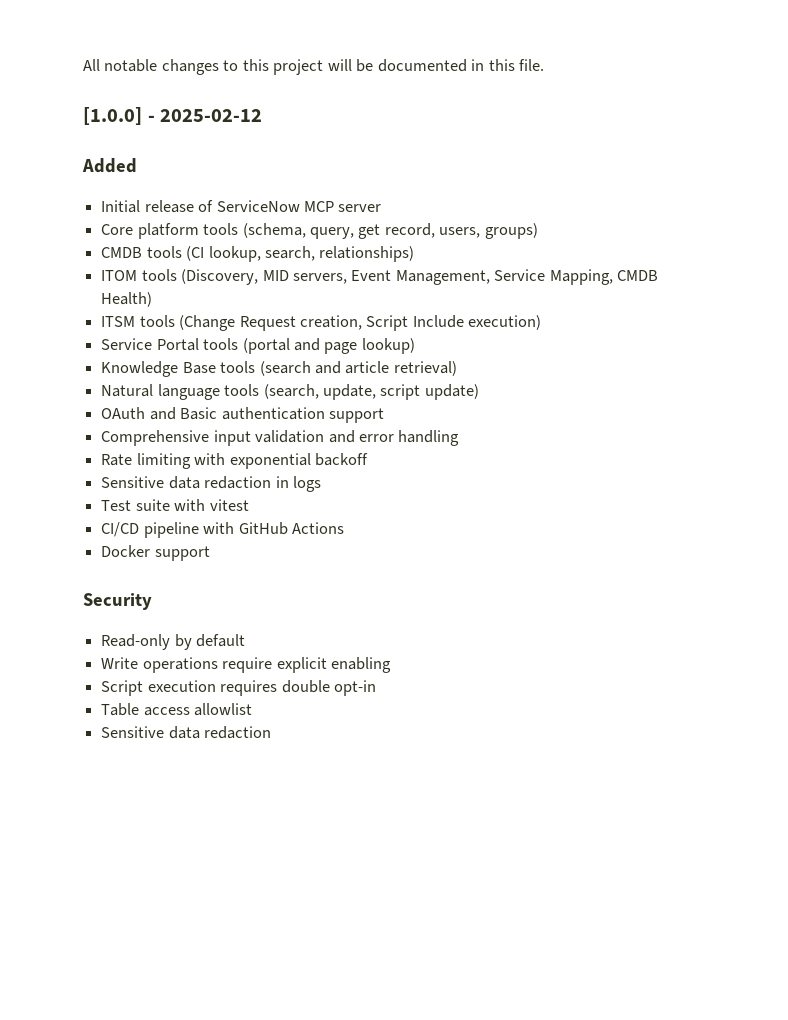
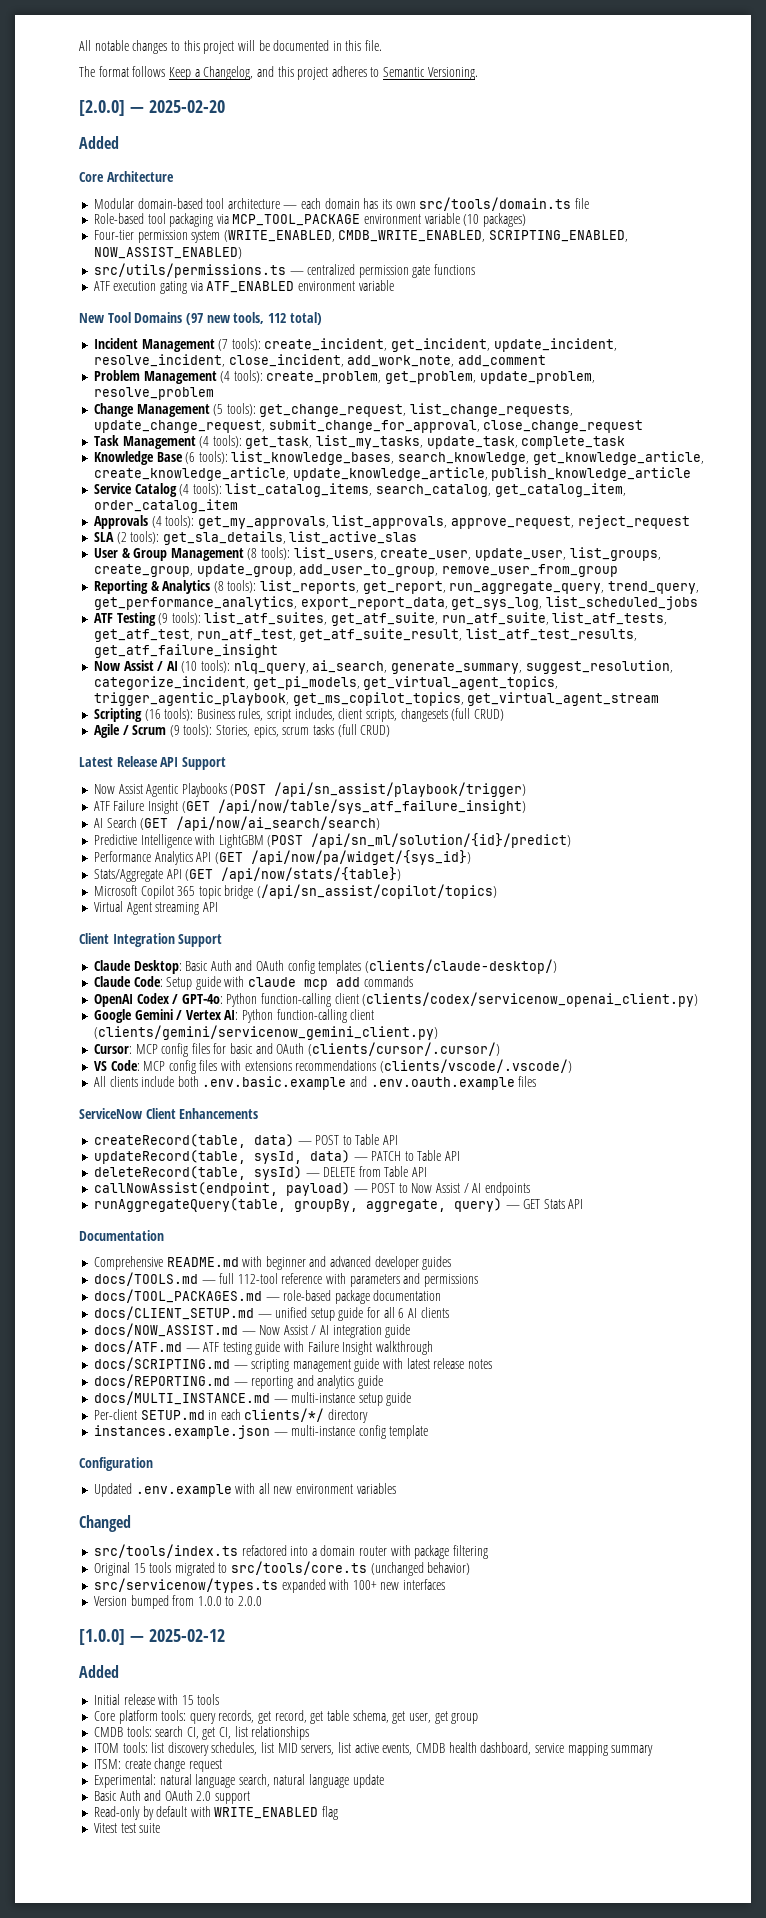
(545, 65) none -> [79,66,478,80] [79,100,225,116] [79,136,119,149] [79,171,174,182] [93,197,589,211] [93,213,527,227] [93,230,629,243] [93,247,242,259] [93,263,476,278] [93,280,394,294] [79,312,322,325] [93,338,617,352] [93,354,546,367] [93,370,595,384] [93,387,214,400] [93,403,574,417] [93,419,644,433] [93,435,626,449] [93,451,704,465] [93,467,692,481] [93,483,626,497] [93,499,238,513] [93,515,690,529] [93,531,418,545] [93,547,661,561] [93,564,618,577] [93,580,700,594] [93,596,698,610] [93,612,668,626] [93,628,637,642] [93,644,278,658] [93,660,673,674] [93,676,559,690] [93,692,660,706] [93,708,504,722] [93,724,391,738] [79,756,226,770] [93,782,527,797] [93,799,526,814] [93,816,381,831] [93,833,572,848] [93,850,471,865] [93,867,402,882] [93,884,498,899] [93,901,218,915] [79,933,223,947] [93,959,558,974] [93,976,413,990] [93,992,699,1007] [93,1009,375,1023] [93,1025,438,1040] [93,1042,501,1057] [93,1059,573,1074] [93,1076,537,1090] [79,1108,259,1119] [93,1134,399,1148] [93,1150,461,1164] [93,1166,428,1180] [93,1182,531,1196] [93,1198,584,1212] [79,1230,164,1241] [93,1256,452,1270] [93,1272,479,1287] [93,1289,442,1304] [93,1306,449,1321] [93,1323,411,1338] [93,1340,433,1355] [93,1357,493,1372] [93,1374,384,1389] [93,1391,412,1406] [93,1408,369,1423] [93,1425,429,1439] [79,1457,153,1471] [93,1483,396,1497] [79,1515,131,1532] [93,1544,489,1559] [93,1561,471,1576] [93,1578,446,1593] [93,1595,263,1609] // The format follows Keep a Changelog, and this project adheres to Semantic Versioning. // [2.0.0] — 2025-02-20 // Added // Core Architecture // Modular domain-based tool architecture — each domain has its own src/tools/domain.ts file // Role-based tool packaging via MCP_TOOL_PACKAGE environment variable (10 packages) // Four-tier permission system (WRITE_ENABLED, CMDB_WRITE_ENABLED, SCRIPTING_ENABLED, NOW_ASSIST_ENABLED) // src/utils/permissions.ts — centralized permission gate functions // ATF execution gating via ATF_ENABLED environment variable // New Tool Domains (97 new tools, 112 total) // Incident Management (7 tools): create_incident, get_incident, update_incident, resolve_incident, close_incident, add_work_note, add_comment // Problem Management (4 tools): create_problem, get_problem, update_problem, resolve_problem // Change Management (5 tools): get_change_request, list_change_requests, update_change_request, submit_change_for_approval, close_change_request // Task Management (4 tools): get_task, list_my_tasks, update_task, complete_task // Knowledge Base (6 tools): list_knowledge_bases, search_knowledge, get_knowledge_article, create_knowledge_article, update_knowledge_article, publish_knowledge_article // Service Catalog (4 tools): list_catalog_items, search_catalog, get_catalog_item, order_catalog_item // Approvals (4 tools): get_my_approvals, list_approvals, approve_request, reject_request // SLA (2 tools): get_sla_details, list_active_slas // User & Group Management (8 tools): list_users, create_user, update_user, list_groups, create_group, update_group, add_user_to_group, remove_user_from_group // Reporting & Analytics (8 tools): list_reports, get_report, run_aggregate_query, trend_query, get_performance_analytics, export_report_data, get_sys_log, list_scheduled_jobs // ATF Testing (9 tools): list_atf_suites, get_atf_suite, run_atf_suite, list_atf_tests, get_atf_test, run_atf_test, get_atf_suite_result, list_atf_test_results, get_atf_failure_insight // Now Assist / AI (10 tools): nlq_query, ai_search, generate_summary, suggest_resolution, categorize_incident, get_pi_models, get_virtual_agent_topics, trigger_agentic_playbook, get_ms_copilot_topics, get_virtual_agent_stream // Scripting (16 tools): Business rules, script includes, client scripts, changesets (full CRUD) // Agile / Scrum (9 tools): Stories, epics, scrum tasks (full CRUD) // Latest Release API Support // Now Assist Agentic Playbooks (POST /api/sn_assist/playbook/trigger) // ATF Failure Insight (GET /api/now/table/sys_atf_failure_insight) // AI Search (GET /api/now/ai_search/search) // Predictive Intelligence with LightGBM (POST /api/sn_ml/solution/{id}/predict) // Performance Analytics API (GET /api/now/pa/widget/{sys_id}) // Stats/Aggregate API (GET /api/now/stats/{table}) // Microsoft Copilot 365 topic bridge (/api/sn_assist/copilot/topics) // Virtual Agent streaming API // Client Integration Support // Claude Desktop: Basic Auth and OAuth config templates (clients/claude-desktop/) // Claude Code: Setup guide with claude mcp add commands // OpenAI Codex / GPT-4o: Python function-calling client (clients/codex/servicenow_openai_client.py) // Google Gemini / Vertex AI: Python function-calling client (clients/gemini/servicenow_gemini_client.py) // Cursor: MCP config files for basic and OAuth (clients/cursor/.cursor/) // VS Code: MCP config files with extensions recommendations (clients/vscode/.vscode/) // All clients include both .env.basic.example and .env.oauth.example files // ServiceNow Client Enhancements // createRecord(table, data) — POST to Table API // updateRecord(table, sysId, data) — PATCH to Table API // deleteRecord(table, sysId) — DELETE from Table API // callNowAssist(endpoint, payload) — POST to Now Assist / AI endpoints // runAggregateQuery(table, groupBy, aggregate, query) — GET Stats API // Documentation // Comprehensive README.md with beginner and advanced developer guides // docs/TOOLS.md — full 112-tool reference with parameters and permissions // docs/TOOL_PACKAGES.md — role-based package documentation // docs/CLIENT_SETUP.md — unified setup guide for all 6 AI clients // docs/NOW_ASSIST.md — Now Assist / AI integration guide // docs/ATF.md — ATF testing guide with Failure Insight walkthrough // docs/SCRIPTING.md — scripting management guide with latest release notes // docs/REPORTING.md — reporting and analytics guide // docs/MULTI_INSTANCE.md — multi-instance setup guide // Per-client SETUP.md in each clients/*/ directory // instances.example.json — multi-instance config template // Configuration // Updated .env.example with all new environment variables // Changed // src/tools/index.ts refactored into a domain router with package filtering // Original 15 tools migrated to src/tools/core.ts (unchanged behavior) // src/servicenow/types.ts expanded with 100+ new interfaces // Version bumped from 1.0.0 to 2.0.0
[147,115,155,122] - -> [129,1636,144,1642] —
[198,200,382,212] [101,223,538,239] [101,246,415,262] [101,269,659,285] [101,292,153,307] [101,315,542,331] [101,338,415,354] [101,361,457,377] [101,384,479,400] [101,407,384,423] [101,430,460,446] [101,453,368,469] [101,476,321,492] [101,499,249,511] [101,522,344,538] [101,545,210,561] [83,593,152,610] [101,634,246,650] [101,657,391,673] [101,680,376,696] [101,703,253,716] [101,726,272,739] of ServiceNow MCP server // Core platform tools (schema, query, get record, users, groups) // CMDB tools (CI lookup, search, relationships) // ITOM tools (Discovery, MID servers, Event Management, Service Mapping, CMDB Health) // ITSM tools (Change Request creation, Script Include execution) // Service Portal tools (portal and page lookup) // Knowledge Base tools (search and article retrieval) // Natural language tools (search, update, script update) // OAuth and Basic authentication support // Comprehensive input validation and error handling // Rate limiting with exponential backoff // Sensitive data redaction in logs // Test suite with vitest // CI/CD pipeline with GitHub Actions // Docker support // Security // Read-only by default // Write operations require explicit enabling // Script execution requires double opt-in // Table access allowlist // Sensitive data redaction -> [158,1694,220,1705] [93,1710,479,1724] [93,1726,310,1740] [93,1742,654,1756] [93,1758,222,1772] [93,1774,384,1788] [93,1790,251,1804] [93,1806,339,1820] [93,1823,161,1833] with 15 tools // Core platform tools: query records, get record, get table schema, get user, get group // CMDB tools: search CI, get CI, list relationships // ITOM tools: list discovery schedules, list MID servers, list active events, CMDB health dashboard, service mapping summary // ITSM: create change request // Experimental: natural language search, natural language update // Basic Auth and OAuth 2.0 support // Read-only by default with WRITE_ENABLED flag // Vitest test suite

